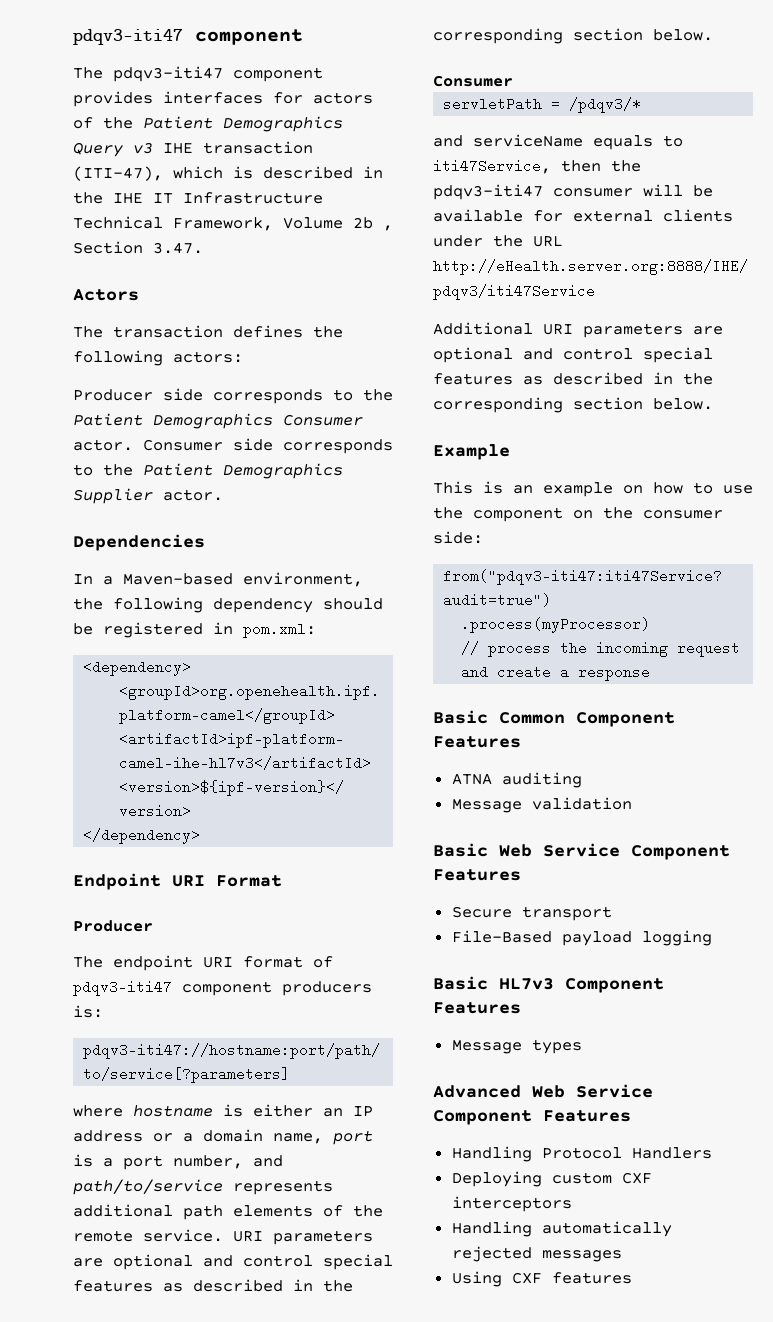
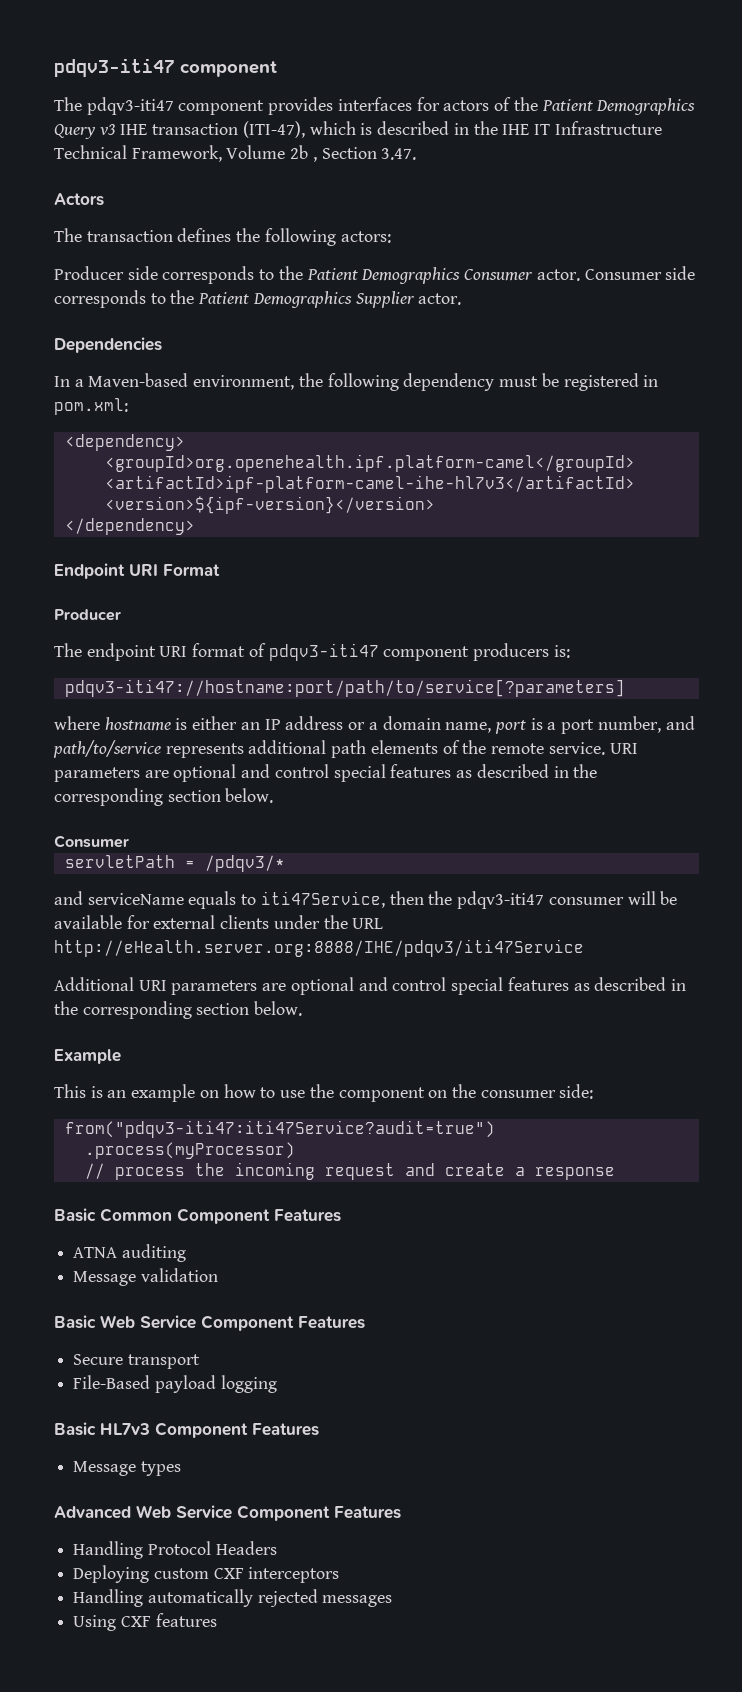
[323,598,383,610] should -> [499,376,539,387] must
[631,1147,712,1159] Handlers -> [215,1541,277,1555] Headers

